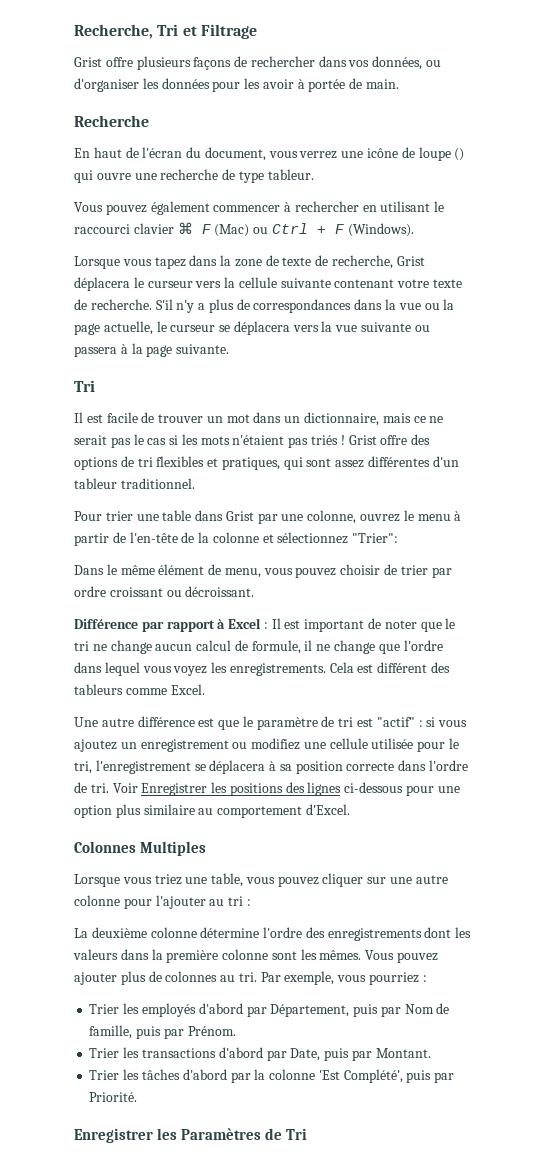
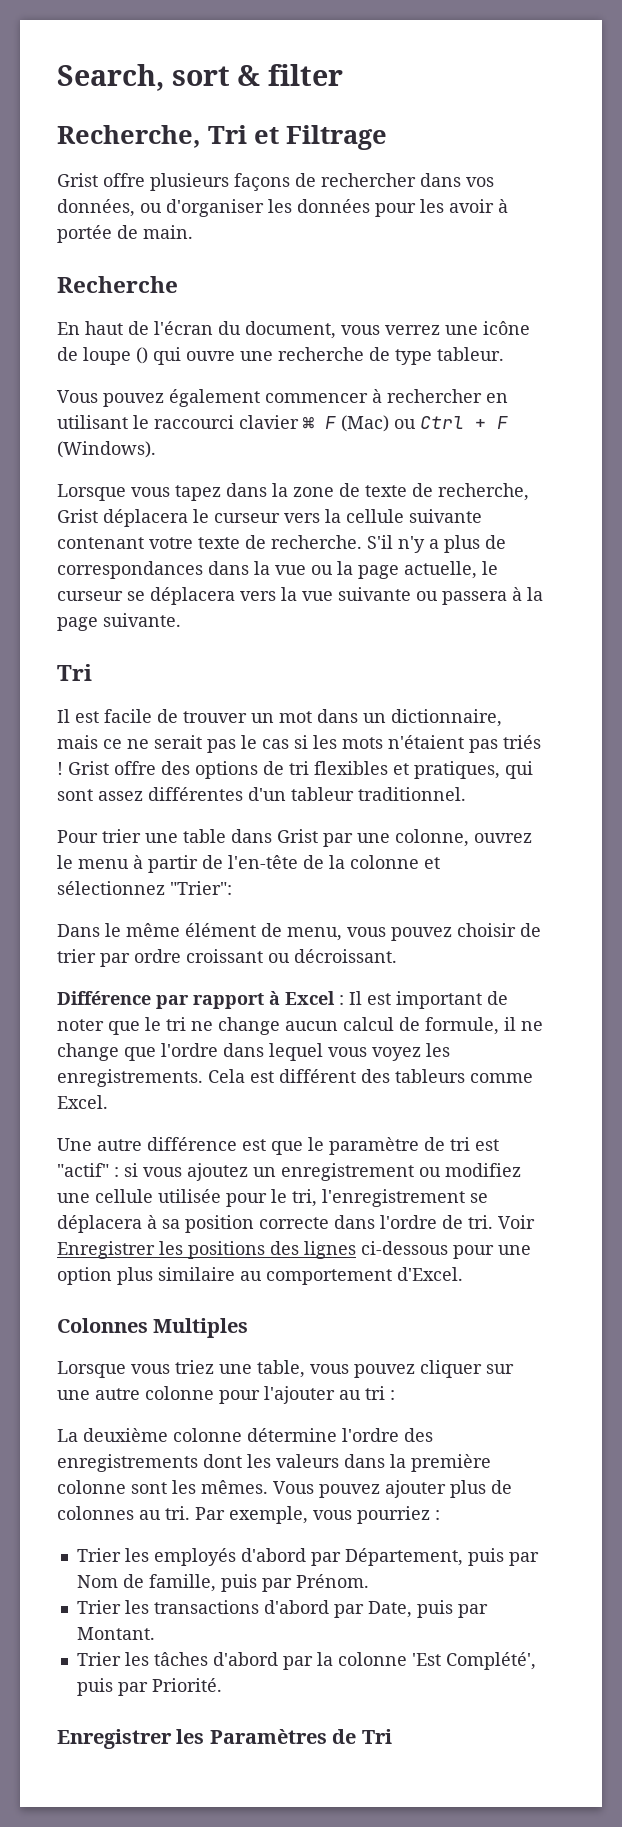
(74, 31) none -> [57,64,344,91] Search, sort & filter //

